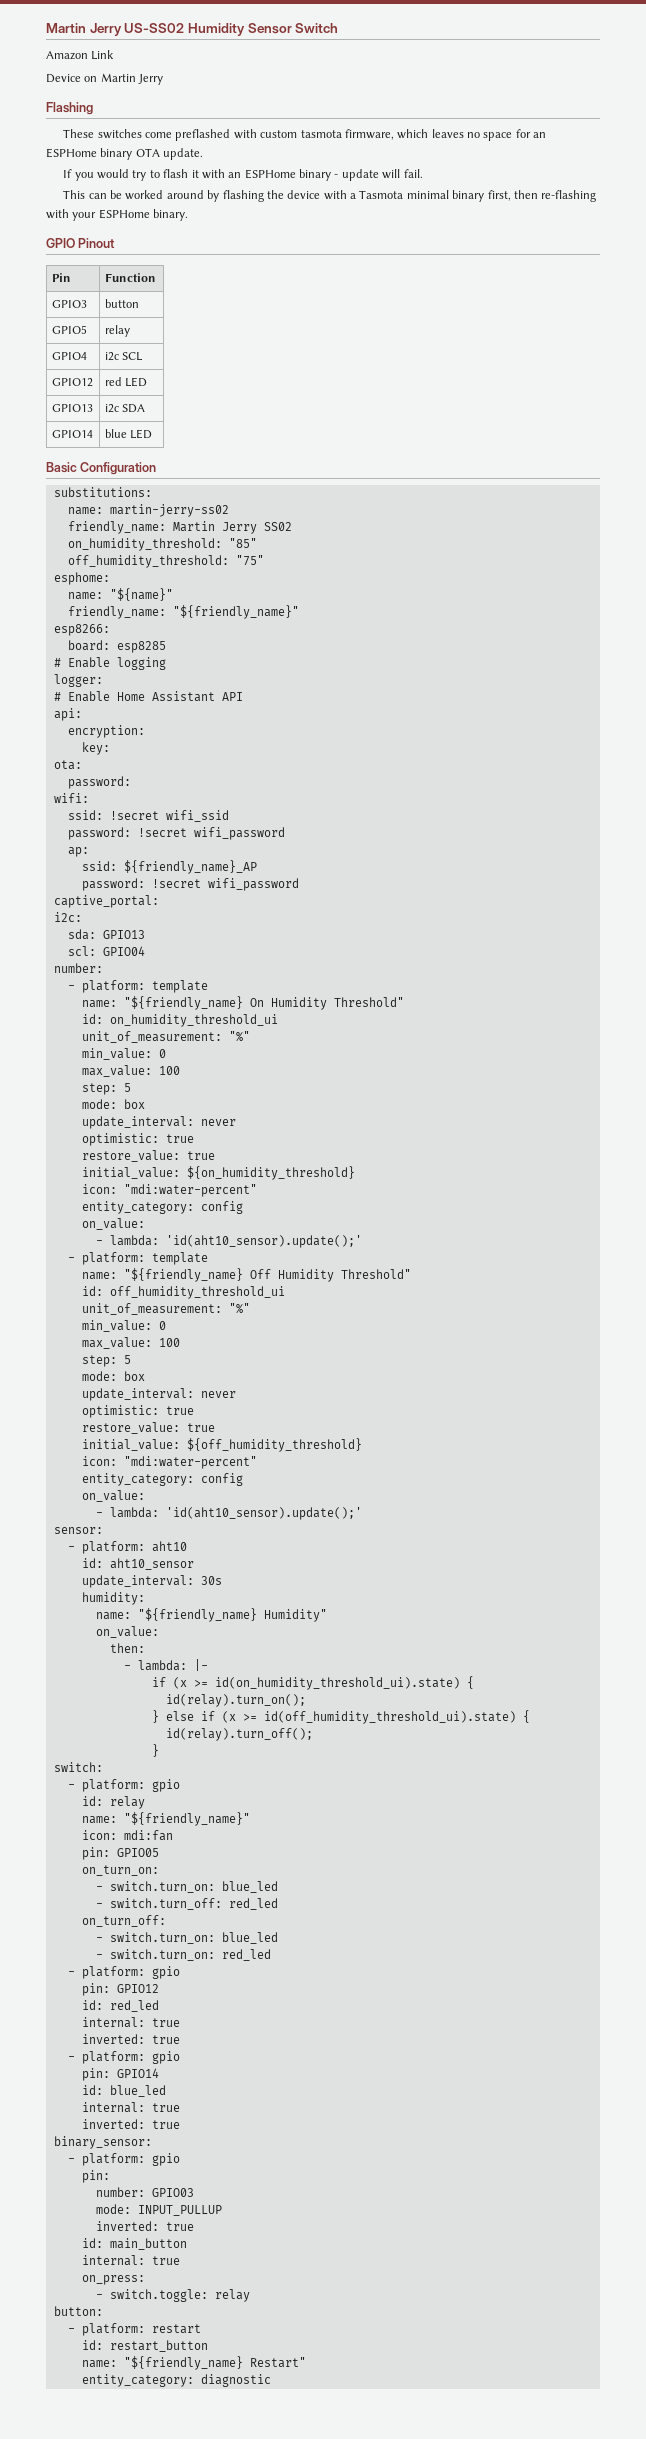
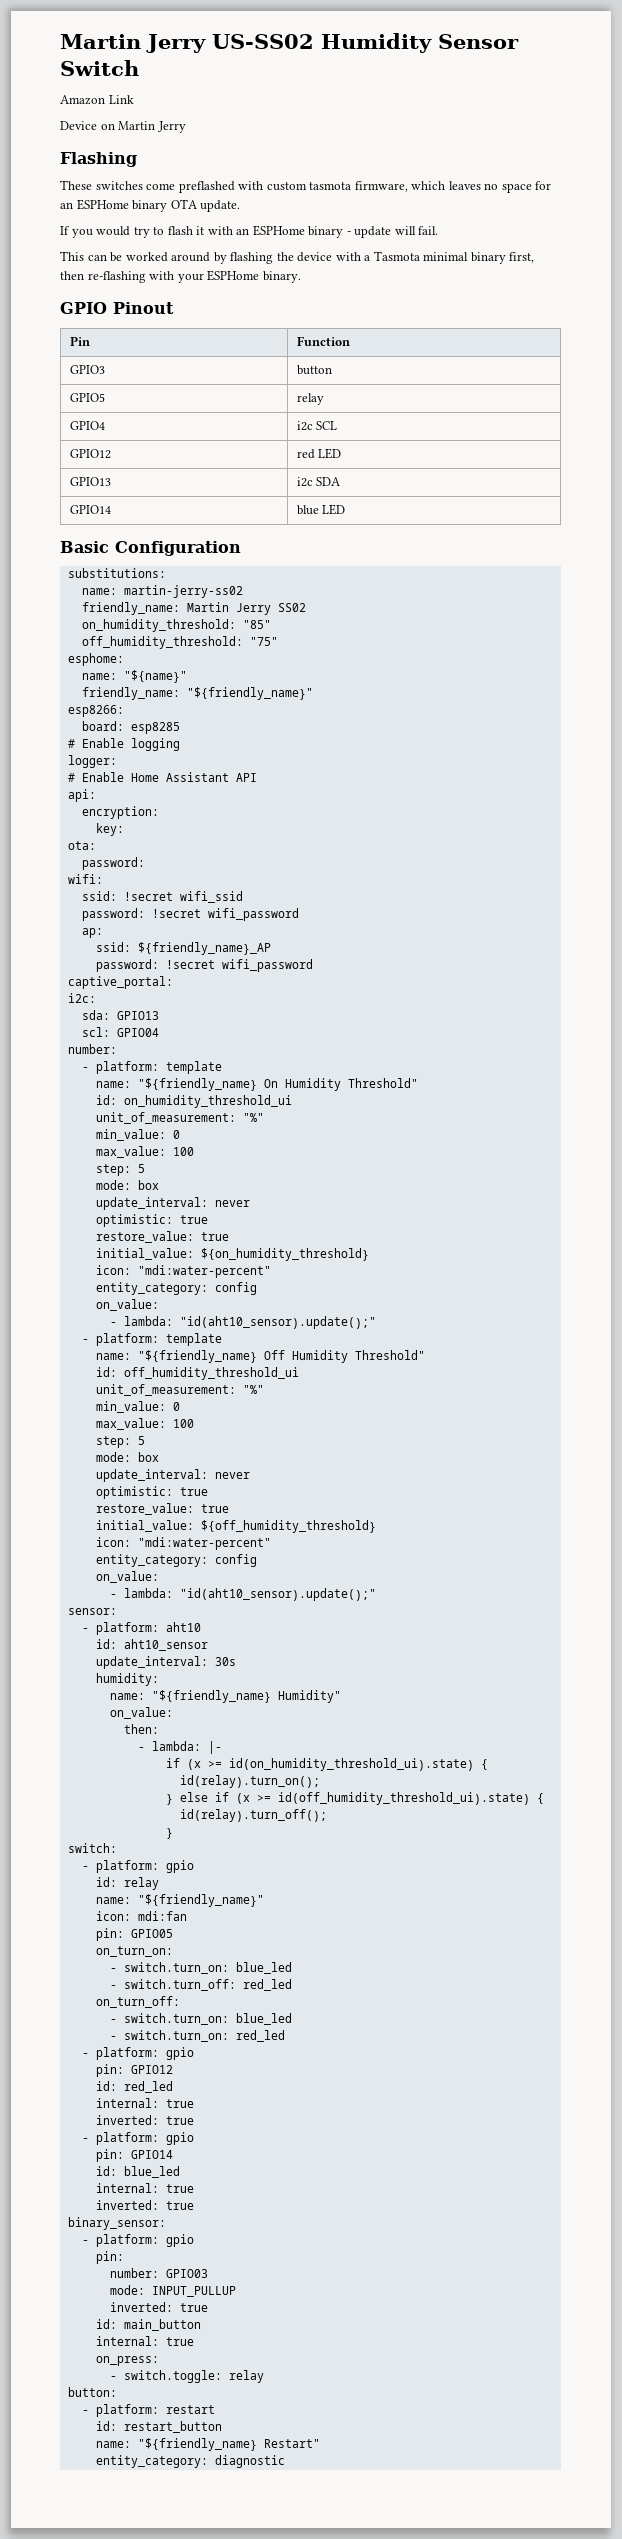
[165,1235,362,1248] 'id(aht10_sensor).update();' -> [179,1316,376,1329] "id(aht10_sensor).update();"
[165,1507,362,1520] 'id(aht10_sensor).update();' -> [179,1588,376,1601] "id(aht10_sensor).update();"

